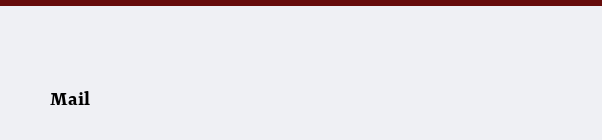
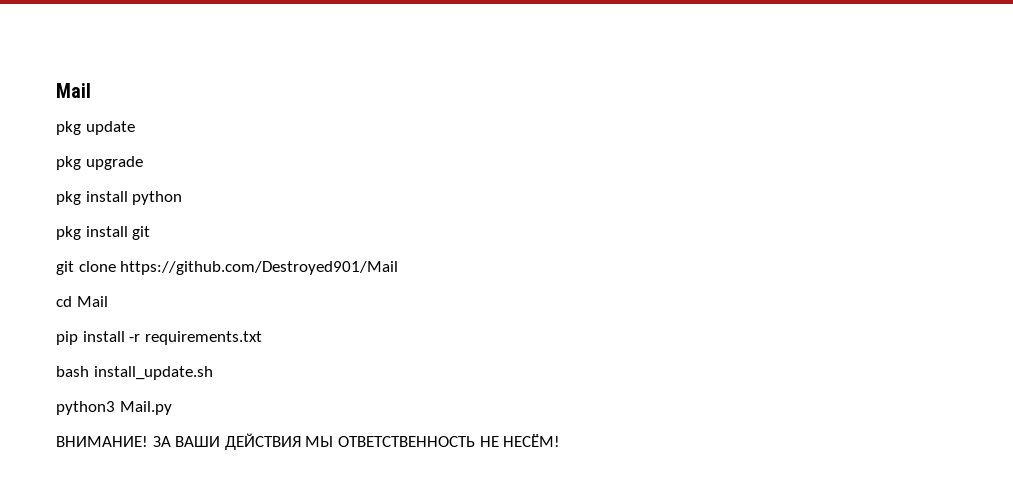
[50,91,90,105] Mail -> [56,83,91,98] [56,121,135,135] [56,156,143,170] [56,191,183,205] [56,226,151,240] [56,261,399,275] [56,296,108,307] [56,331,262,345] [56,366,213,380] [56,401,172,415] [56,433,561,450] Mail // pkg update // pkg upgrade // pkg install python // pkg install git // git clone https://github.com/Destroyed901/Mail // cd Mail // pip install -r requirements.txt // bash install_update.sh // python3 Mail.py // ВНИМАНИЕ! ЗА ВАШИ ДЕЙСТВИЯ МЫ ОТВЕТСТВЕННОСТЬ НЕ НЕСЁМ!

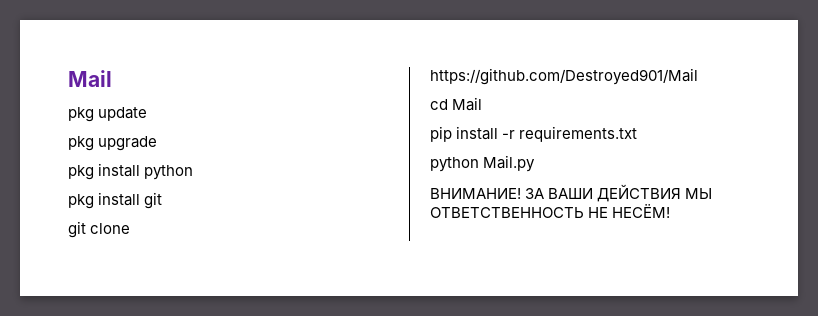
[56,366,213,380] [56,401,115,415] bash install_update.sh // python3 -> [430,157,479,172] python

